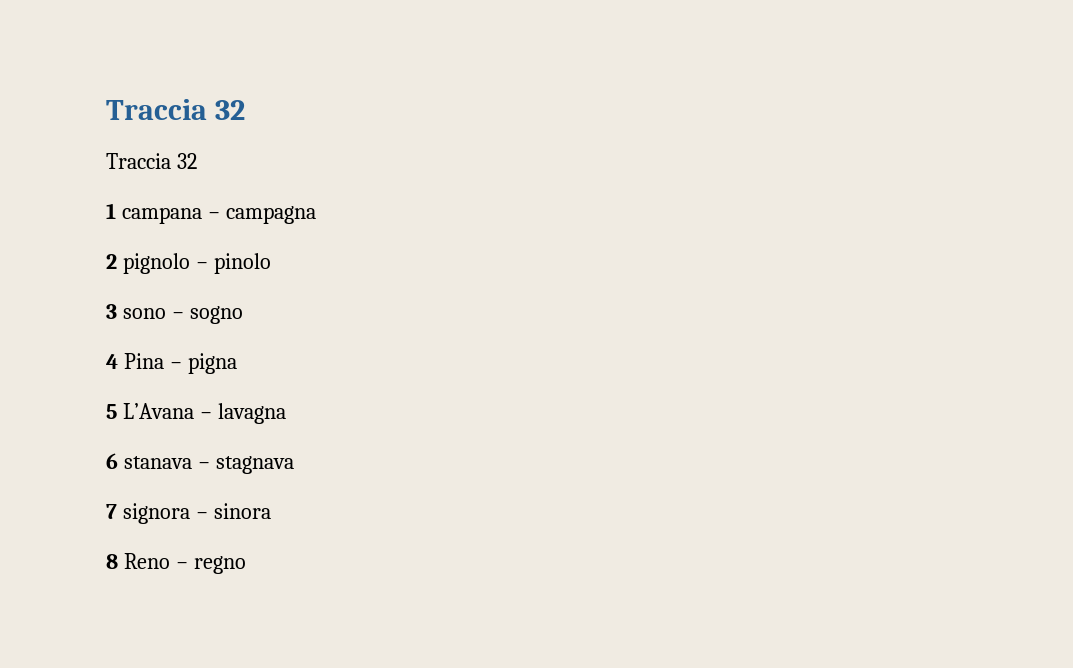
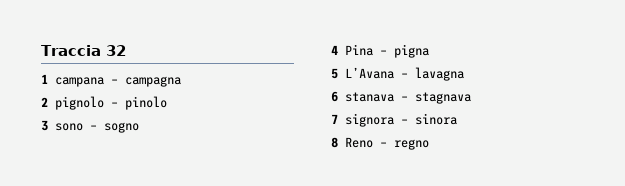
[106,99,246,120] [106,153,197,169] Traccia 32 // Traccia 32 -> [41,45,126,56] Traccia 32

